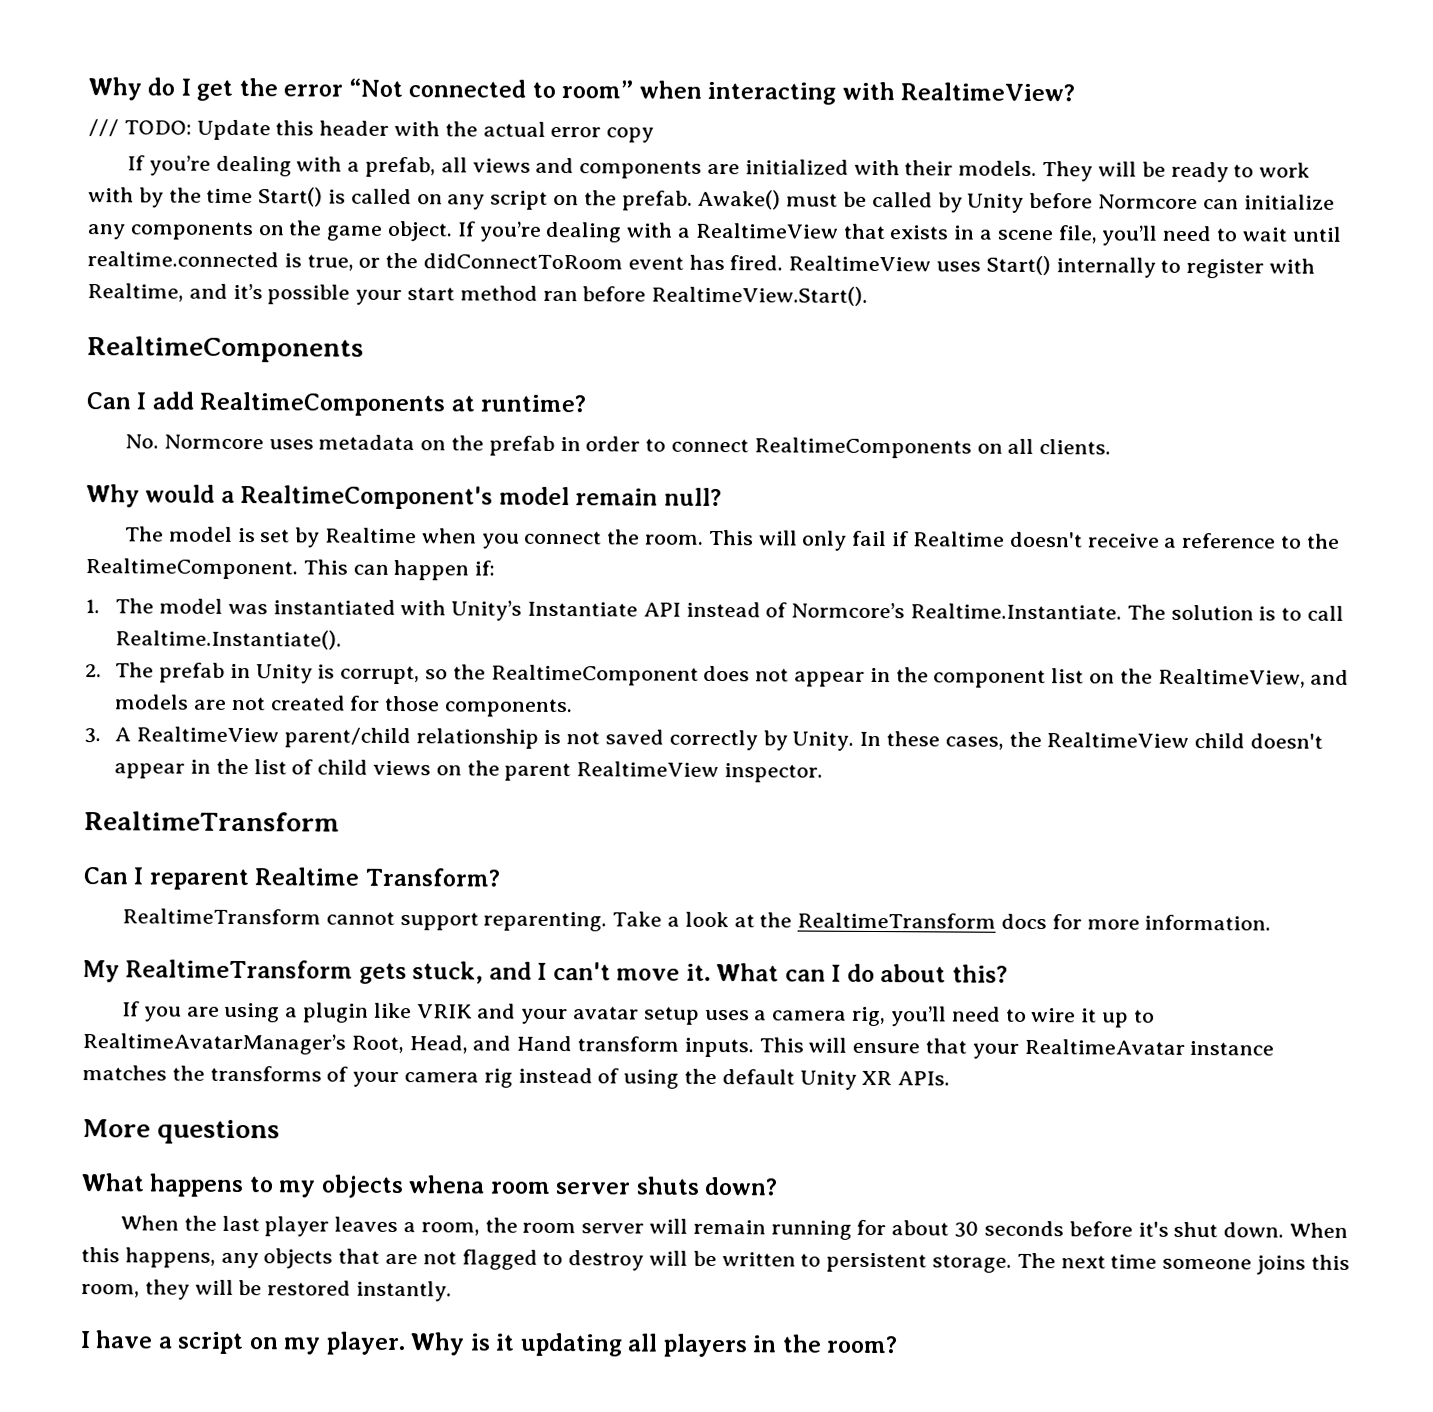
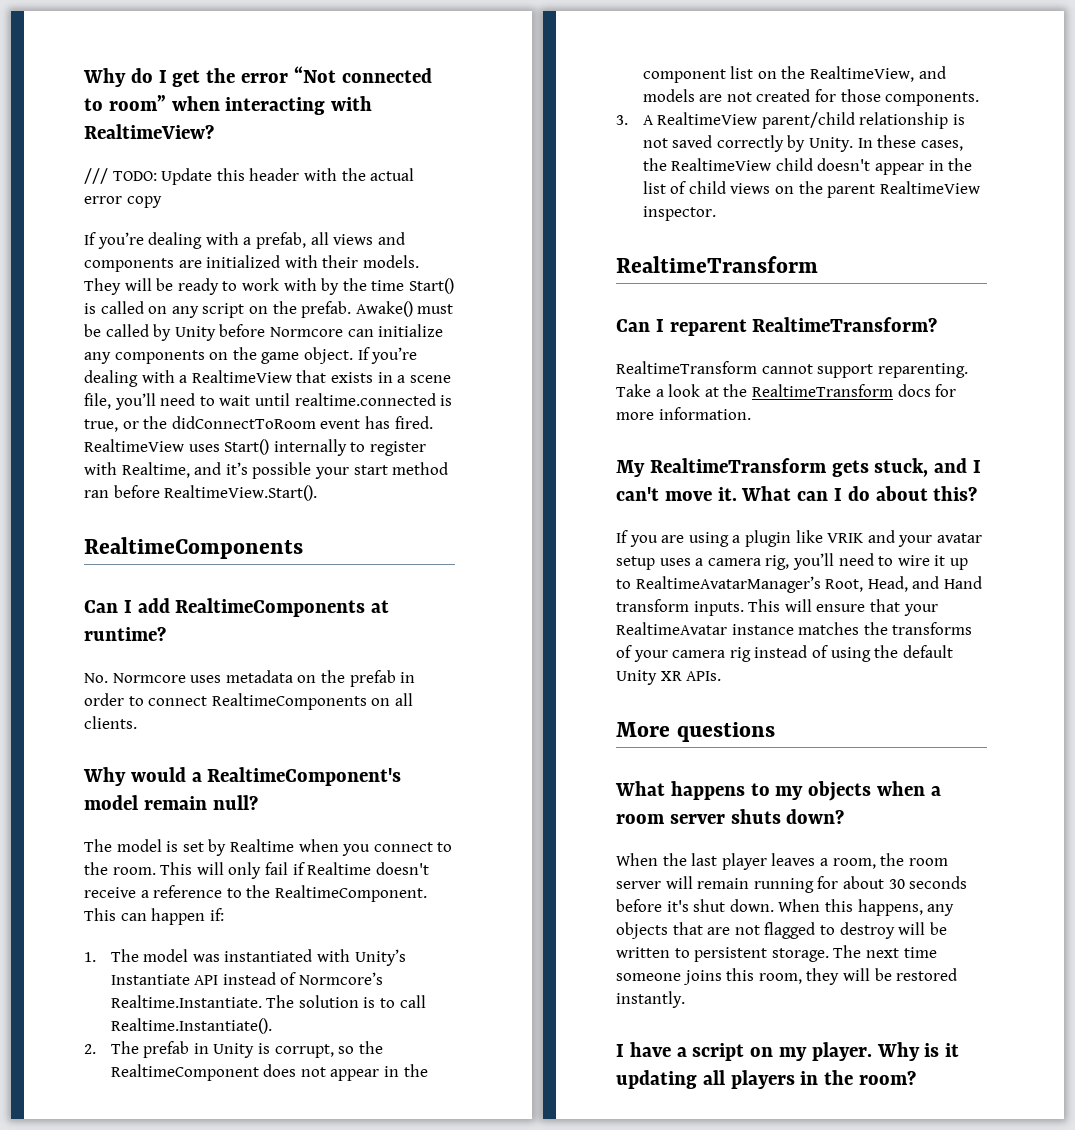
(603, 537) none -> [437,842,453,852] to
[254,867,500,887] Realtime Transform? -> [752,317,938,332] RealtimeTransform?
[408,1175,486,1194] whena -> [877,781,941,796] when a

